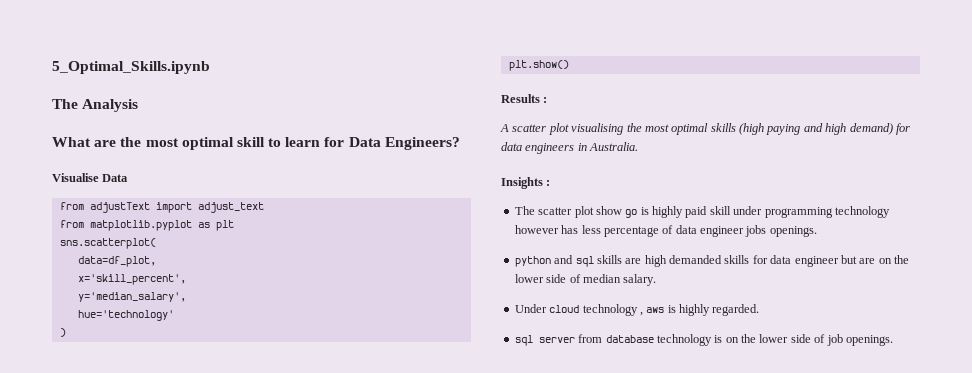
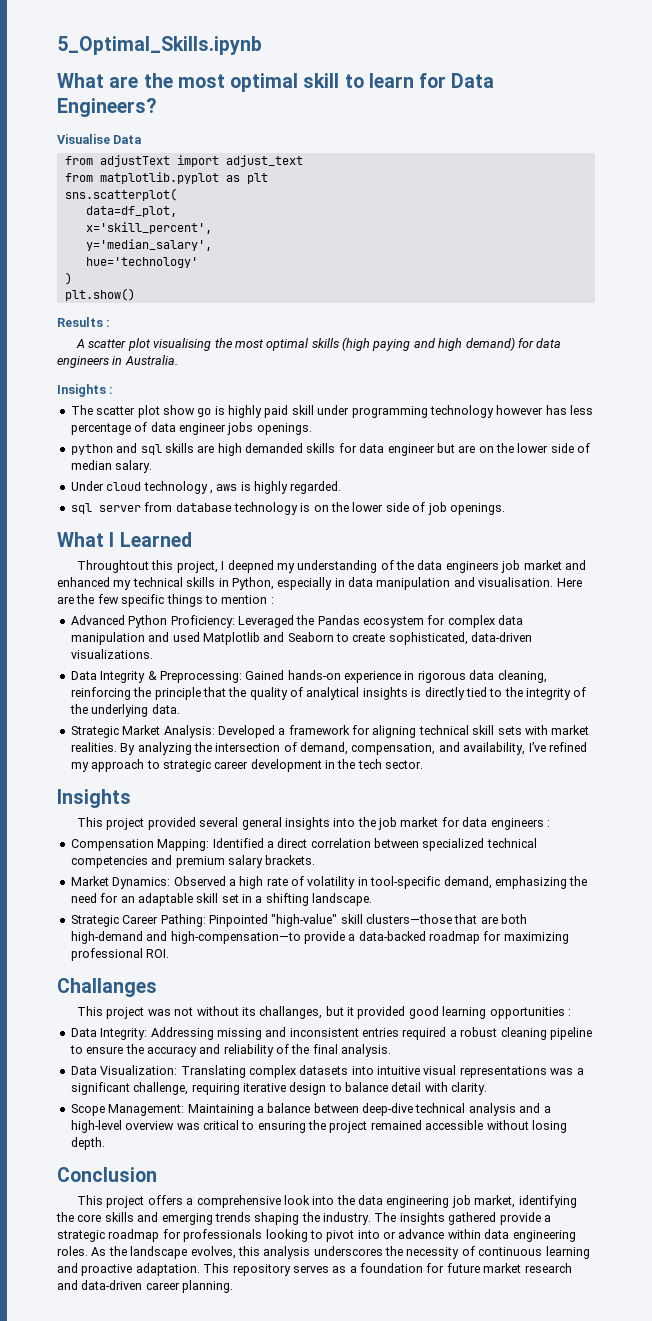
[52,99,139,112] // The Analysis -> (262, 45) none
(893, 340) none -> [57,532,192,547] [77,560,586,573] [57,577,582,590] [57,594,274,607] [70,615,524,628] [70,632,533,645] [70,649,153,659] [70,670,547,683] [70,687,587,700] [69,704,180,717] [70,725,590,738] [70,742,587,755] [70,759,424,772] [57,789,131,808] [77,817,550,830] [70,838,537,851] [70,855,316,868] [70,876,588,889] [70,893,373,906] [70,914,528,927] [70,931,569,944] [70,948,170,961] [57,978,157,997] [77,1006,571,1019] [70,1027,592,1040] [69,1044,392,1057] [70,1065,584,1078] [70,1082,488,1095] [70,1103,551,1116] [70,1120,567,1133] [70,1137,105,1150] [57,1167,157,1182] [77,1195,577,1208] [56,1212,551,1225] [57,1229,576,1242] [57,1246,590,1259] [57,1263,572,1276] [57,1280,234,1293] // What I Learned // Throughtout this project, I deepned my understanding of the data engineers job market and enhanced my technical skills in Python, especially in data manipulation and visualisation. Here are the few specific things to mention : // Advanced Python Proficiency: Leveraged the Pandas ecosystem for complex data manipulation and used Matplotlib and Seaborn to create sophisticated, data-driven visualizations. // Data Integrity & Preprocessing: Gained hands-on experience in rigorous data cleaning, reinforcing the principle that the quality of analytical insights is directly tied to the integrity of the underlying data. // Strategic Market Analysis: Developed a framework for aligning technical skill sets with market realities. By analyzing the intersection of demand, compensation, and availability, I’ve refined my approach to strategic career development in the tech sector. // Insights // This project provided several general insights into the job market for data engineers : // Compensation Mapping: Identified a direct correlation between specialized technical competencies and premium salary brackets. // Market Dynamics: Observed a high rate of volatility in tool-specific demand, emphasizing the need for an adaptable skill set in a shifting landscape. // Strategic Career Pathing: Pinpointed "high-value" skill clusters—those that are both high-demand and high-compensation—to provide a data-backed roadmap for maximizing professional ROI. // Challanges // This project was not without its challanges, but it provided good learning opportunities : // Data Integrity: Addressing missing and inconsistent entries required a robust cleaning pipeline to ensure the accuracy and reliability of the final analysis. // Data Visualization: Translating complex datasets into intuitive visual representations was a significant challenge, requiring iterative design to balance detail with clarity. // Scope Management: Maintaining a balance between deep-dive technical analysis and a high-level overview was critical to ensuring the project remained accessible without losing depth. // Conclusion // This project offers a comprehensive look into the data engineering job market, identifying the core skills and emerging trends shaping the industry. The insights gathered provide a strategic roadmap for professionals looking to pivot into or advance within data engineering roles. As the landscape evolves, this analysis underscores the necessity of continuous learning and proactive adaptation. This repository serves as a foundation for future market research and data-driven career planning.

